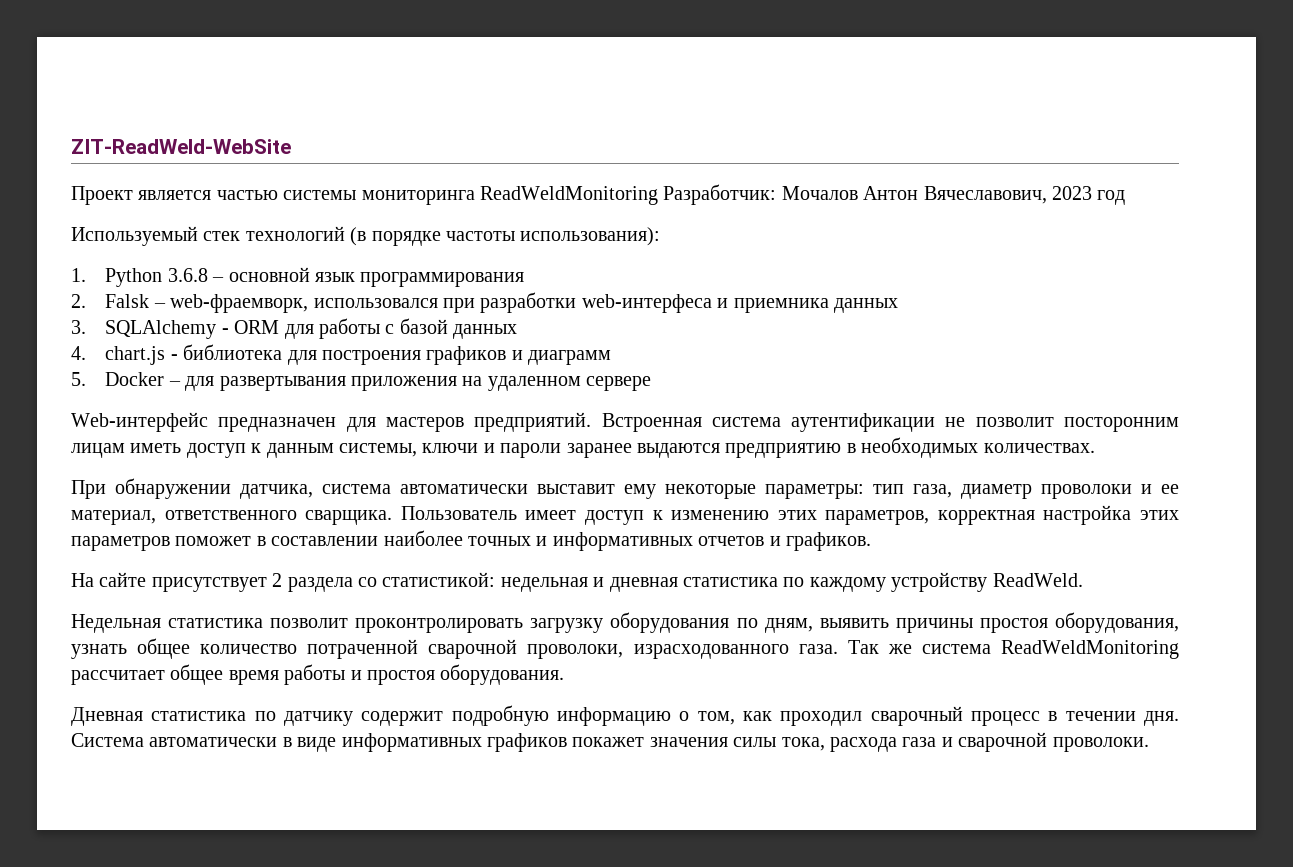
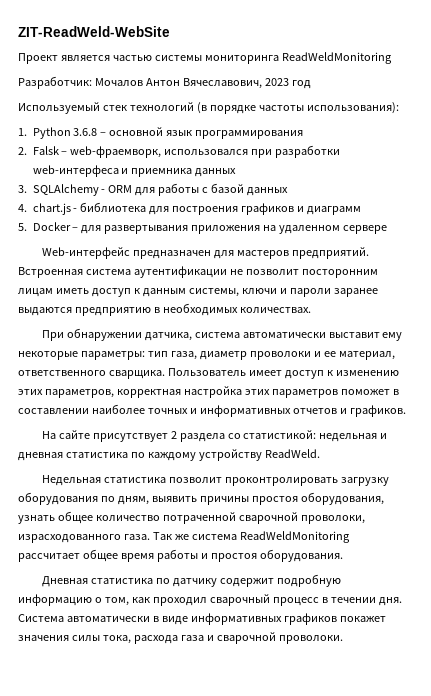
(658, 195) none -> (392, 58) //

